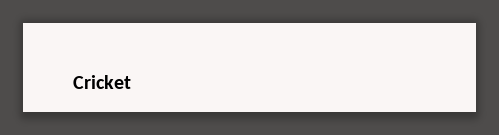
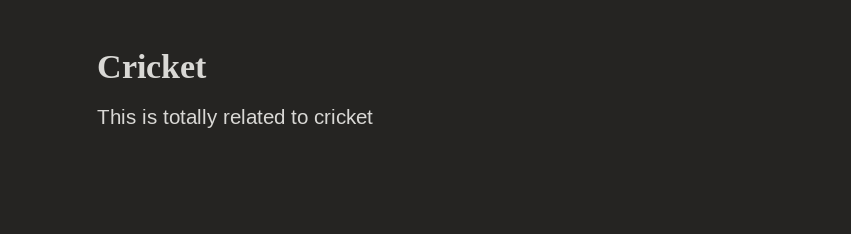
(131, 82) none -> [97,109,373,128] // This is totally related to cricket

